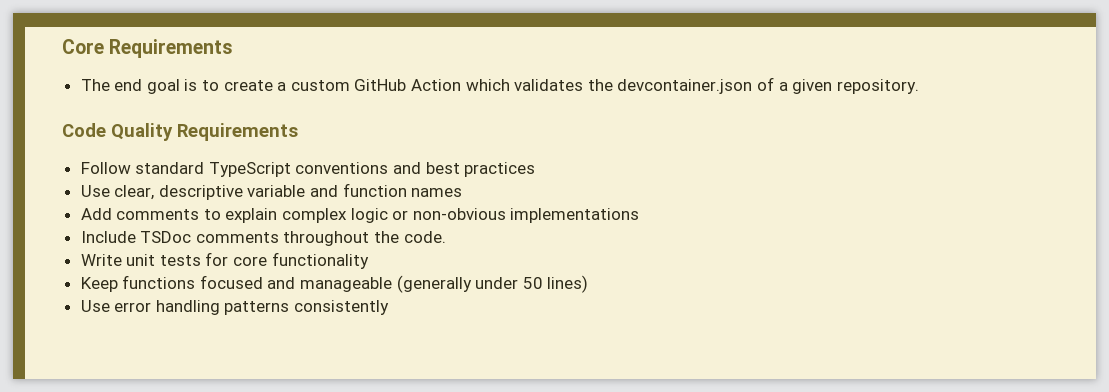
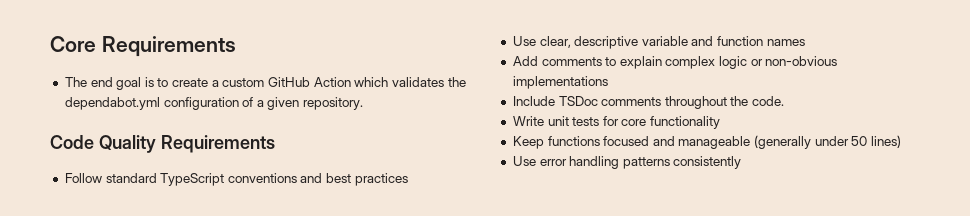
[617,79,753,94] devcontainer.json -> [64,97,239,110] dependabot.yml configuration

